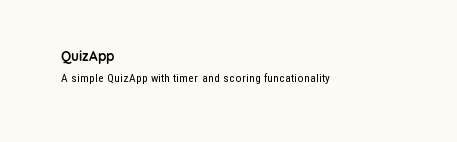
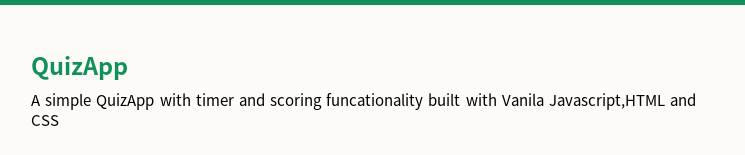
(330, 78) none -> [428,93,696,110] [31,115,59,126] built with Vanila Javascript,HTML and CSS

